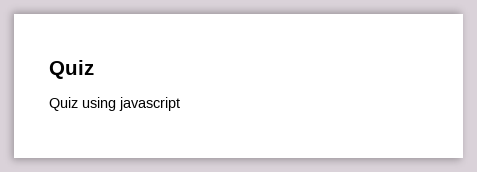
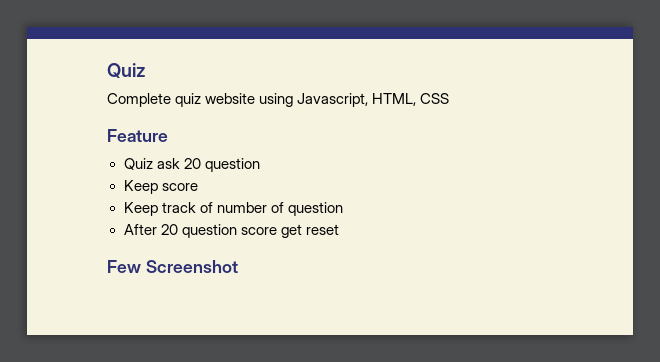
[49,97,180,111] Quiz using javascript -> [107,93,450,107] [107,129,168,142] [123,158,260,172] [123,180,198,194] [123,202,343,216] [123,224,339,238] [107,260,238,273] Complete quiz website using Javascript, HTML, CSS // Feature // Quiz ask 20 question // Keep score // Keep track of number of question // After 20 question score get reset // Few Screenshot

